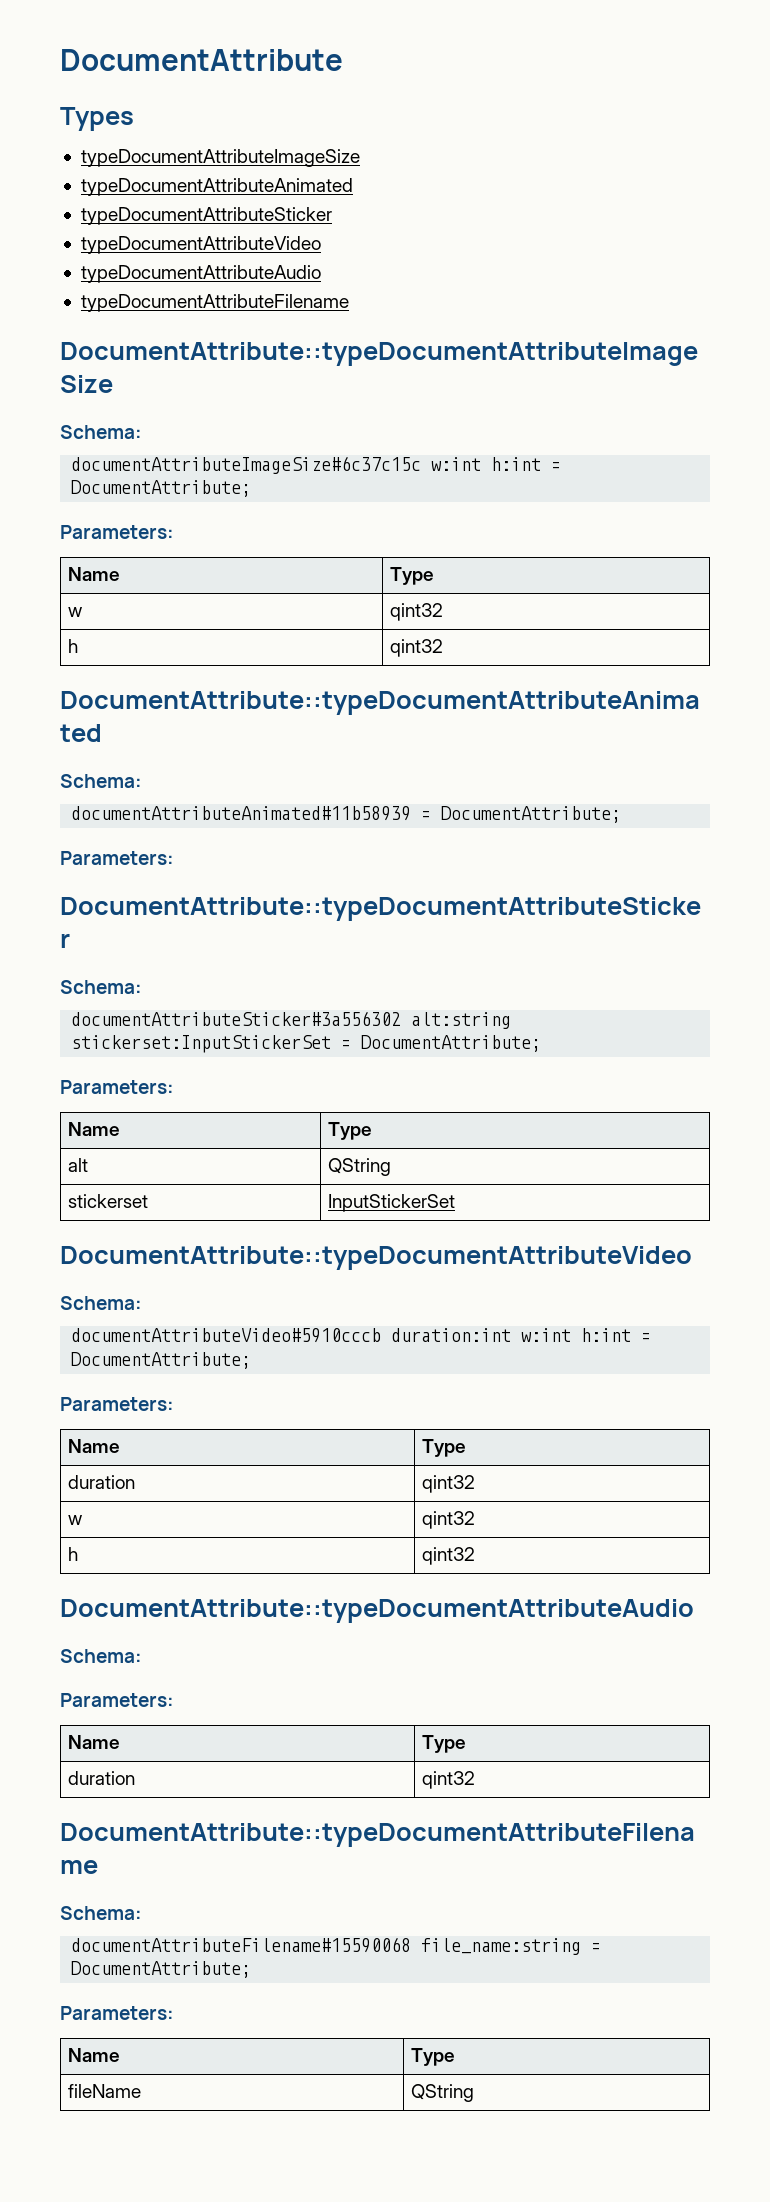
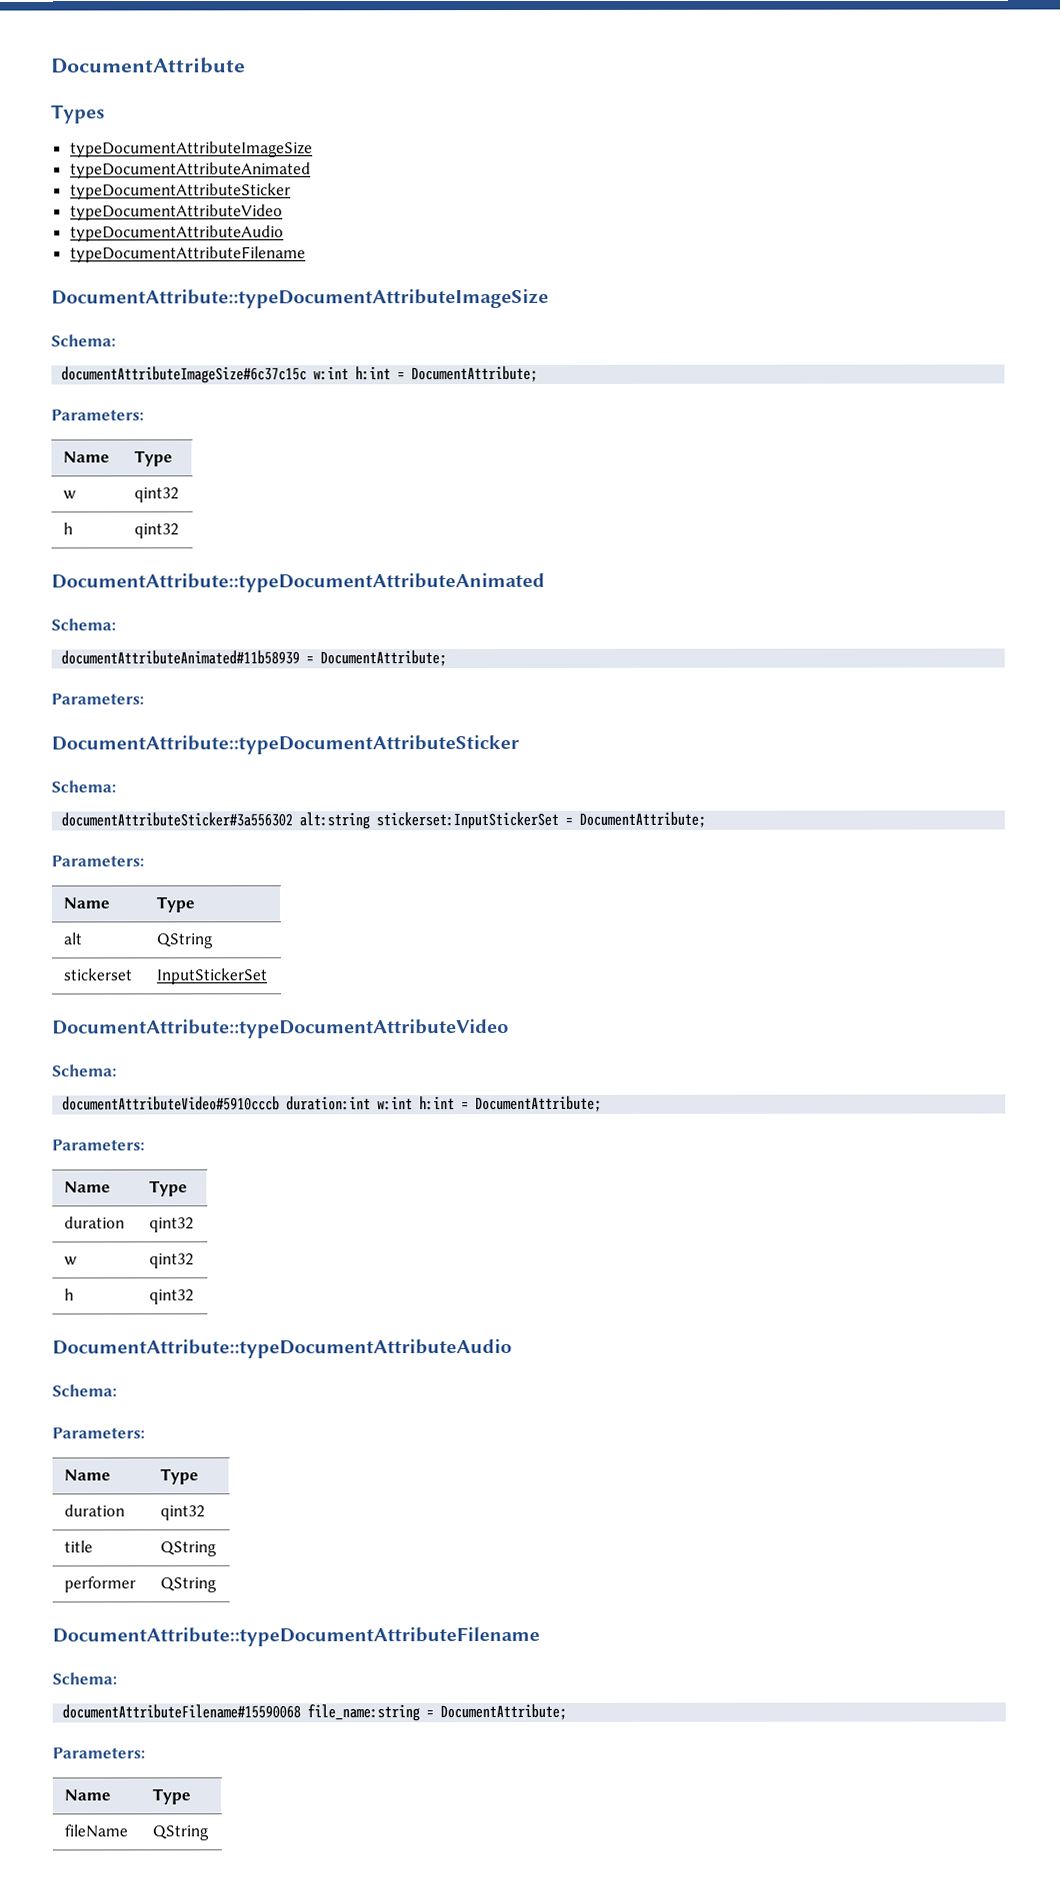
(475, 1780) none -> [64,1540,94,1553] [160,1541,218,1557] [64,1576,137,1593] [160,1577,218,1593] // title | QString // performer | QString

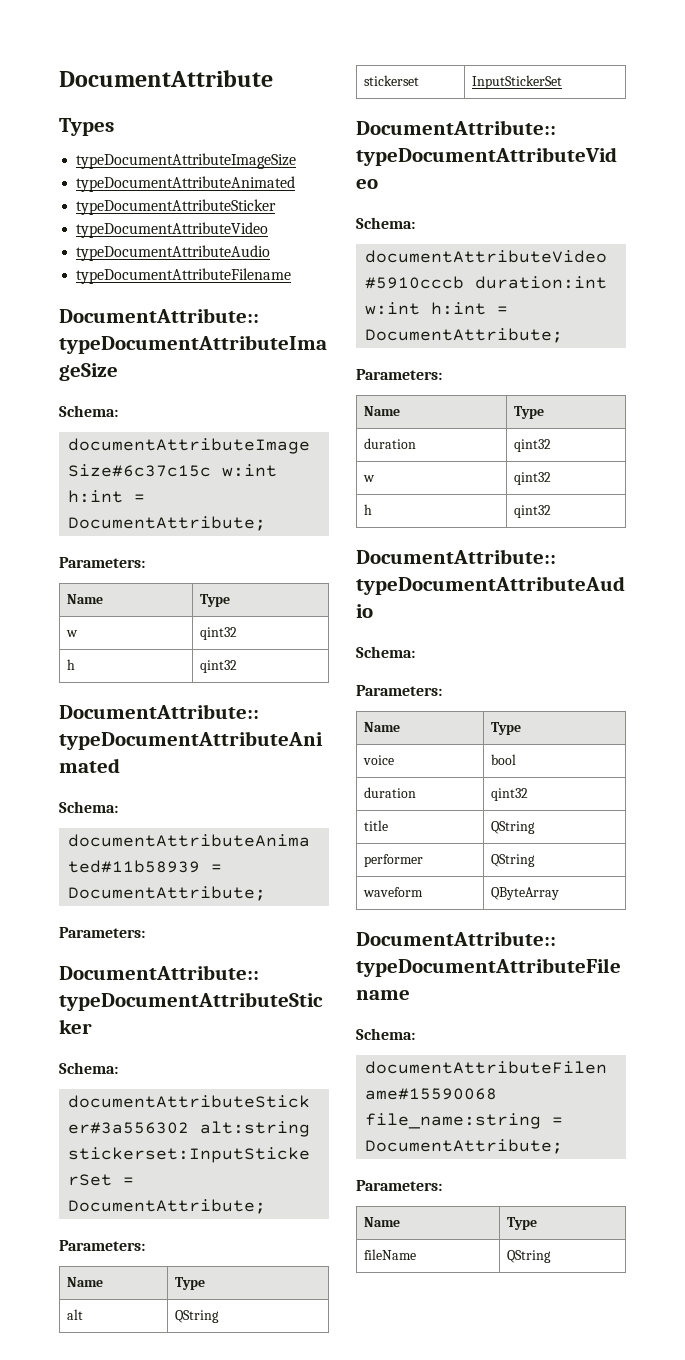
(200, 1476) none -> [363,755,395,765] [491,754,517,765] // voice | bool
(218, 1585) none -> [363,887,424,897] [491,887,560,900] // waveform | QByteArray

